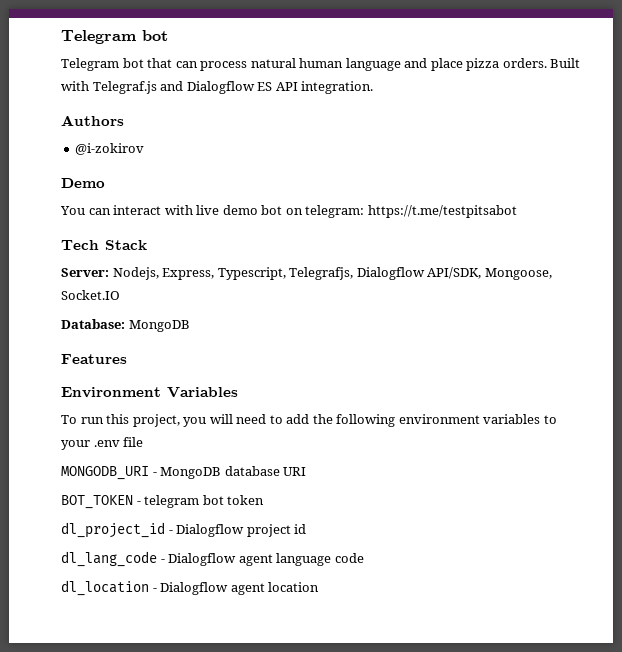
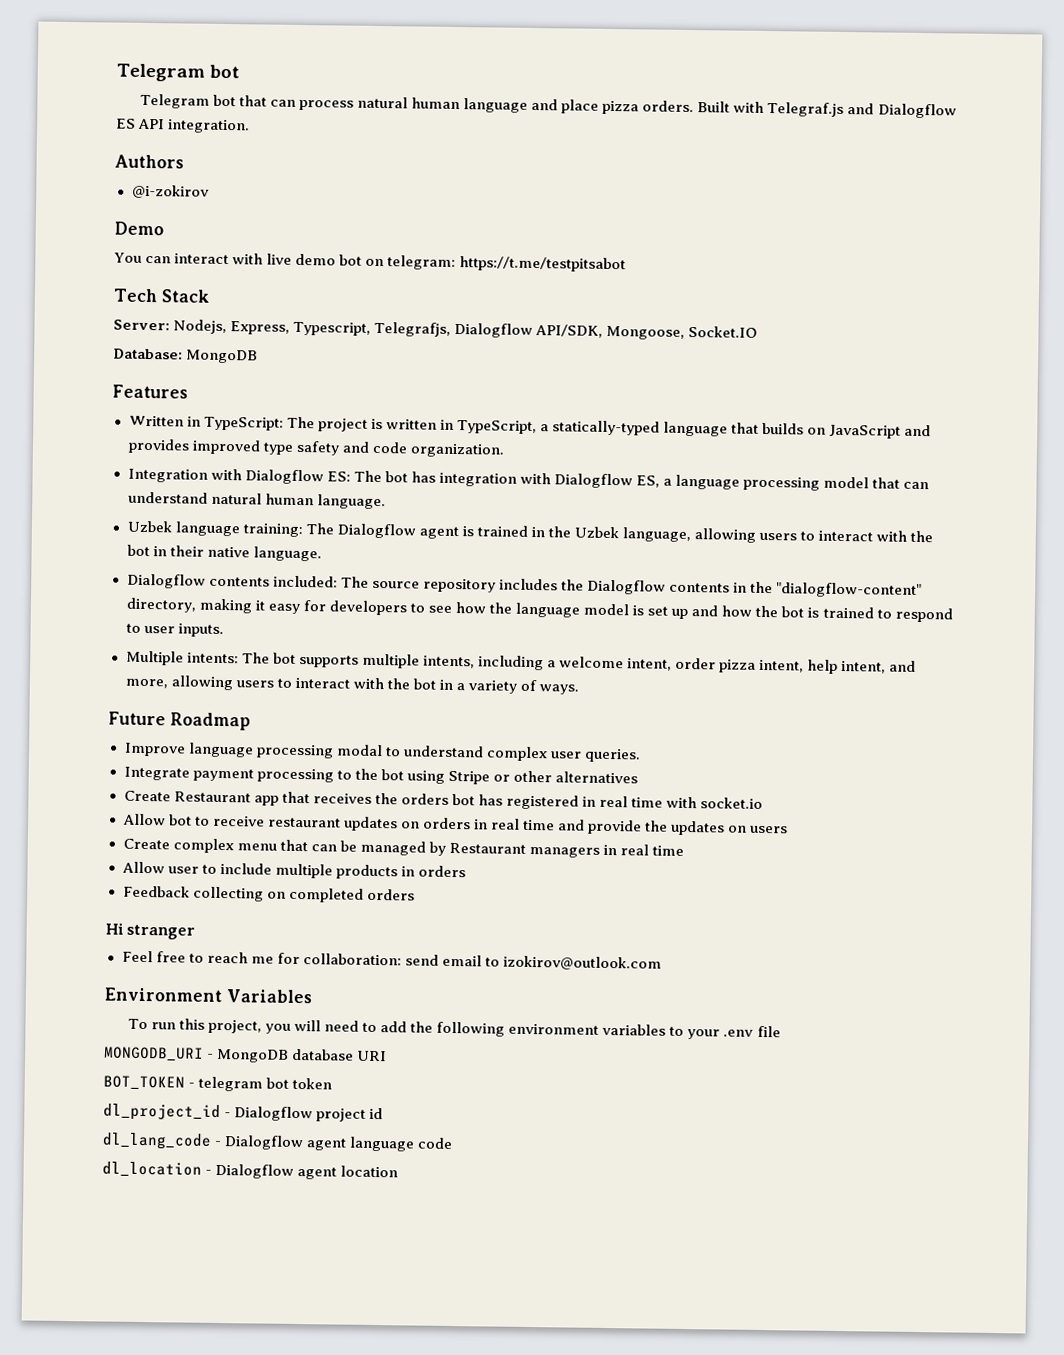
(127, 359) none -> [128,415,932,439] [127,438,505,458] [127,468,930,491] [127,491,386,510] [126,520,934,543] [126,544,322,562] [126,573,923,599] [125,597,953,623] [125,623,224,638] [125,650,917,674] [124,675,580,695] [108,711,251,731] [123,742,641,763] [123,766,639,785] [123,790,764,810] [122,813,789,836] [122,838,685,858] [121,861,466,880] [122,885,415,903] [105,922,196,940] [121,950,662,971] // Written in TypeScript: The project is written in TypeScript, a statically-typed language that builds on JavaScript and provides improved type safety and code organization. // Integration with Dialogflow ES: The bot has integration with Dialogflow ES, a language processing model that can understand natural human language. // Uzbek language training: The Dialogflow agent is trained in the Uzbek language, allowing users to interact with the bot in their native language. // Dialogflow contents included: The source repository includes the Dialogflow contents in the "dialogflow-content" directory, making it easy for developers to see how the language model is set up and how the bot is trained to respond to user inputs. // Multiple intents: The bot supports multiple intents, including a welcome intent, order pizza intent, help intent, and more, allowing users to interact with the bot in a variety of ways. // Future Roadmap // Improve language processing modal to understand complex user queries. // Integrate payment processing to the bot using Stripe or other alternatives // Create Restaurant app that receives the orders bot has registered in real time with socket.io // Allow bot to receive restaurant updates on orders in real time and provide the updates on users // Create complex menu that can be managed by Restaurant managers in real time // Allow user to include multiple products in orders // Feedback collecting on completed orders // Hi stranger // Feel free to reach me for collaboration: send email to izokirov@outlook.com

